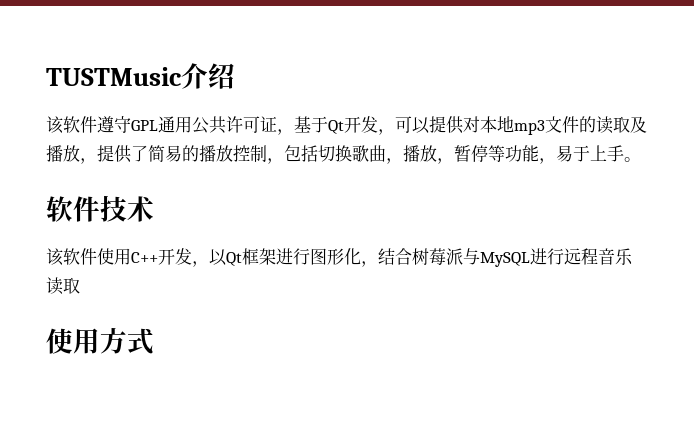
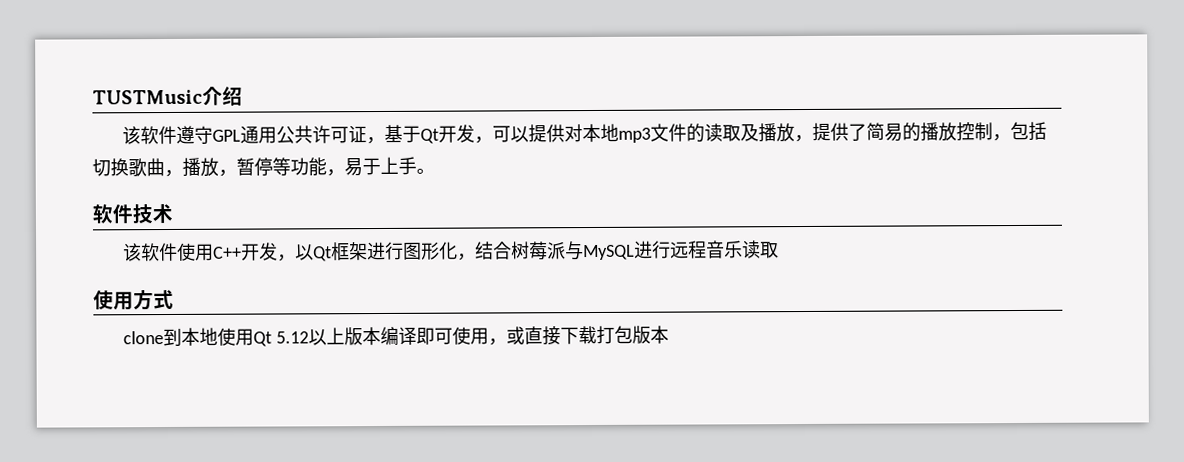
(154, 341) none -> [123,325,670,347] // clone到本地使用Qt 5.12以上版本编译即可使用，或直接下载打包版本

